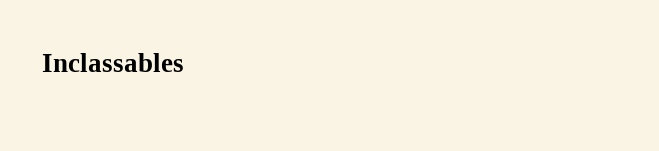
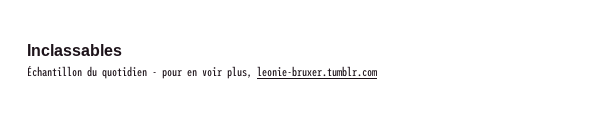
(184, 62) none -> [27,66,377,79] // Échantillon du quotidien - pour en voir plus, leonie-bruxer.tumblr.com

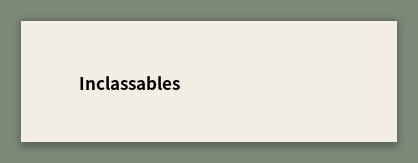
[27,66,377,79] // Échantillon du quotidien - pour en voir plus, leonie-bruxer.tumblr.com -> (180, 83) none

